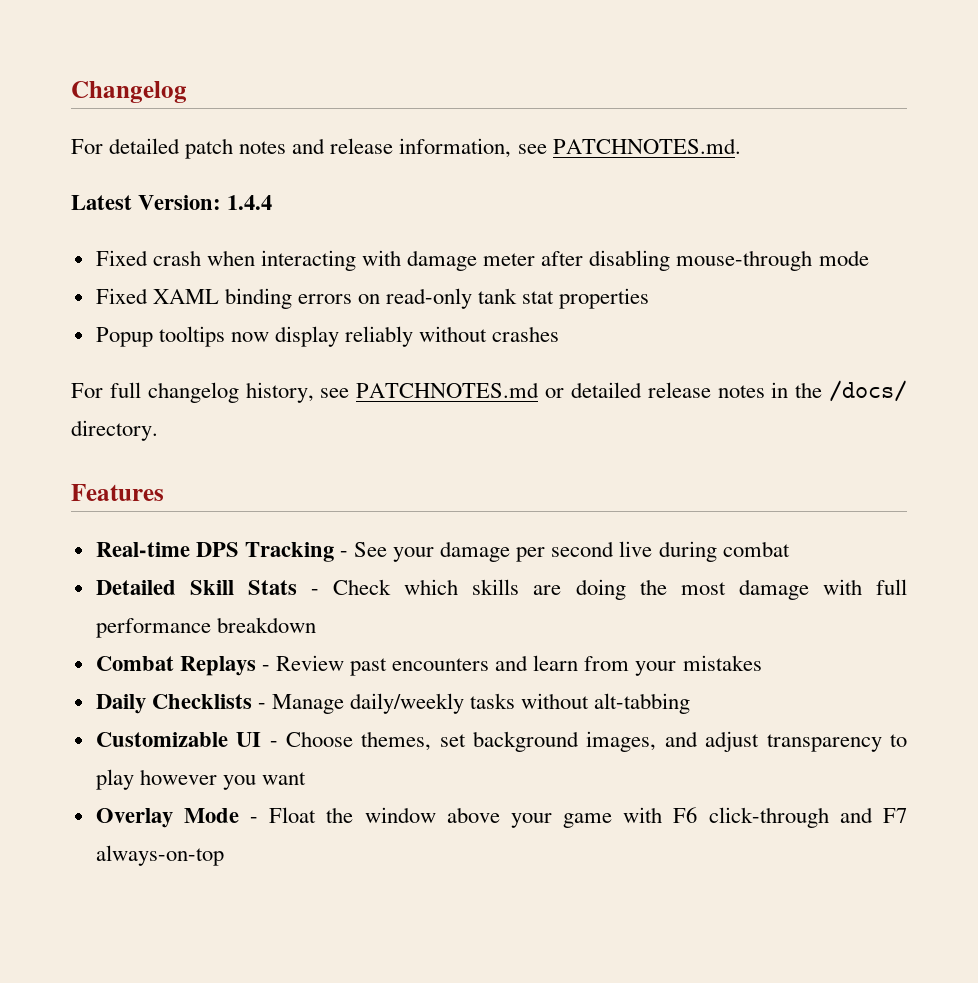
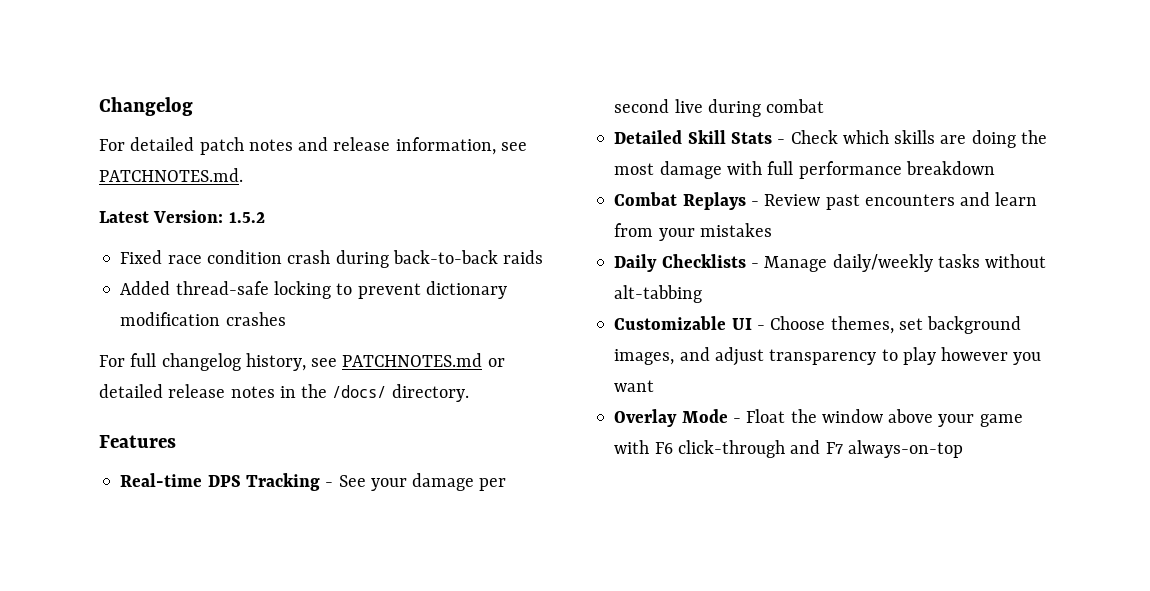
[227,195,273,210] [95,250,869,271] [95,288,650,309] [95,326,488,347] 1.4.4 // Fixed crash when interacting with damage meter after disabling mouse-through mode // Fixed XAML binding errors on read-only tank stat properties // Popup tooltips now display reliably without -> [228,212,265,223] [120,250,544,268] [120,281,507,299] [120,312,221,326] 1.5.2 // Fixed race condition crash during back-to-back raids // Added thread-safe locking to prevent dictionary modification

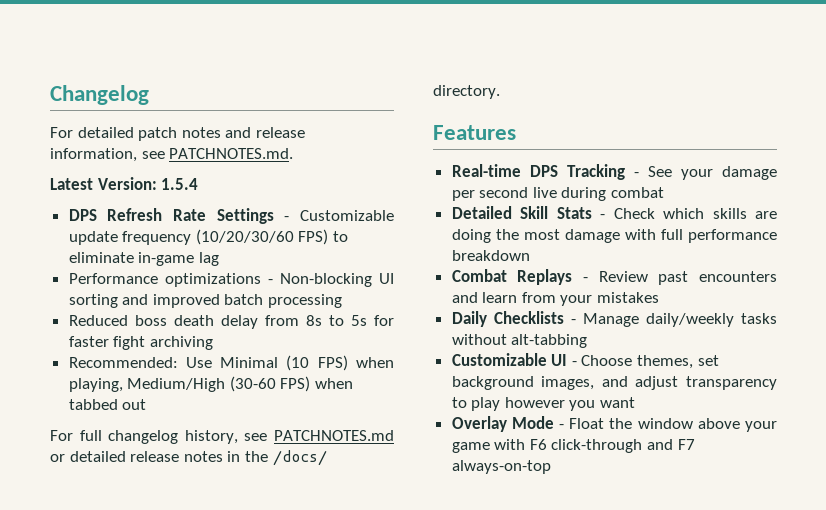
[228,212,265,223] [120,250,544,268] [120,281,507,299] [120,312,286,326] 1.5.2 // Fixed race condition crash during back-to-back raids // Added thread-safe locking to prevent dictionary modification crashes -> [161,178,199,190] [68,208,394,224] [68,229,349,245] [68,252,219,266] [68,273,394,287] [68,294,343,308] [68,315,394,329] [68,336,213,350] [68,355,394,371] [68,376,354,392] [68,399,147,410] 1.5.4 // DPS Refresh Rate Settings - Customizable update frequency (10/20/30/60 FPS) to eliminate in-game lag // Performance optimizations - Non-blocking UI sorting and improved batch processing // Reduced boss death delay from 8s to 5s for faster fight archiving // Recommended: Use Minimal (10 FPS) when playing, Medium/High (30-60 FPS) when tabbed out

